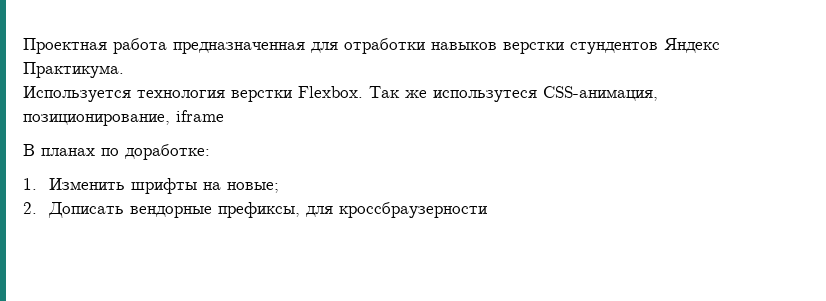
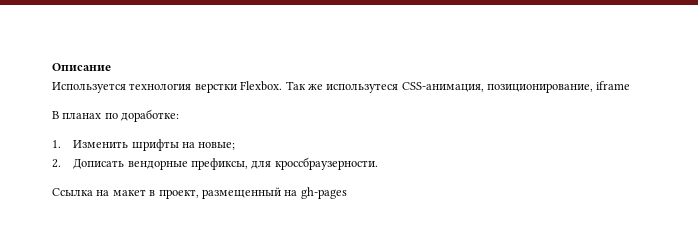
[23,38,720,54] [23,62,124,78] Проектная работа предназначенная для отработки навыков верстки стундентов Яндекс Практикума. -> [52,63,111,71] Описание
[339,202,488,218] кроссбраузерности -> [274,157,378,170] [52,187,347,199] кроссбраузерности. // Ссылка на макет в проект, размещенный на gh-pages

